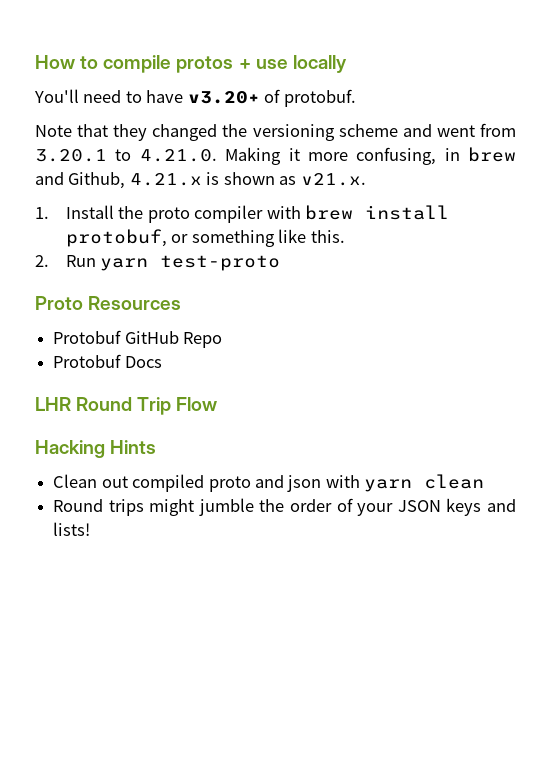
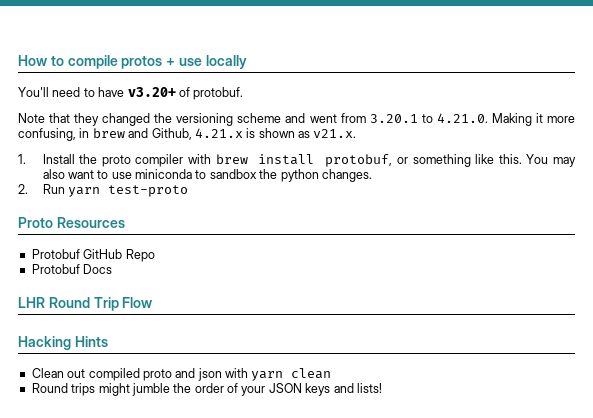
(345, 236) none -> [526,154,576,167] [42,169,372,182] You may also want to use miniconda to sandbox the python changes.

